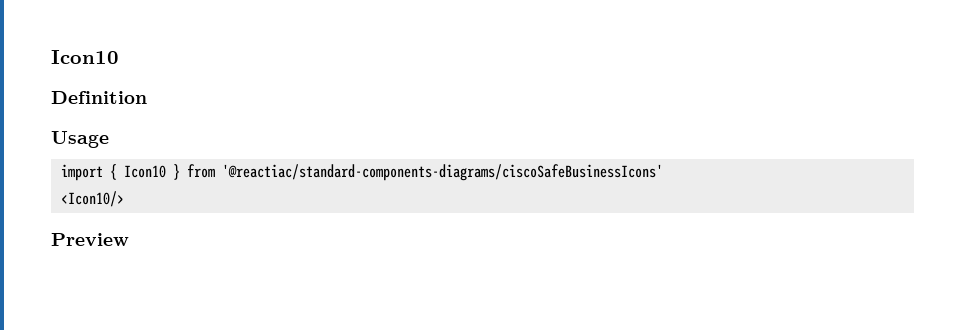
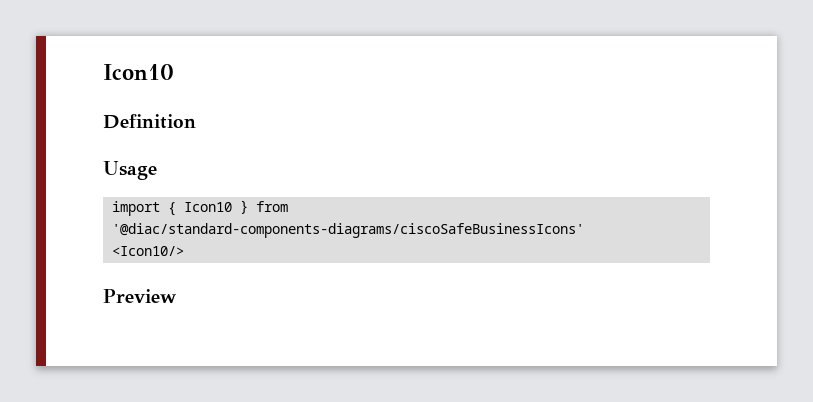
[221,164,663,181] '@reactiac/standard-components-diagrams/ciscoSafeBusinessIcons' -> [111,223,584,238] '@diac/standard-components-diagrams/ciscoSafeBusinessIcons'

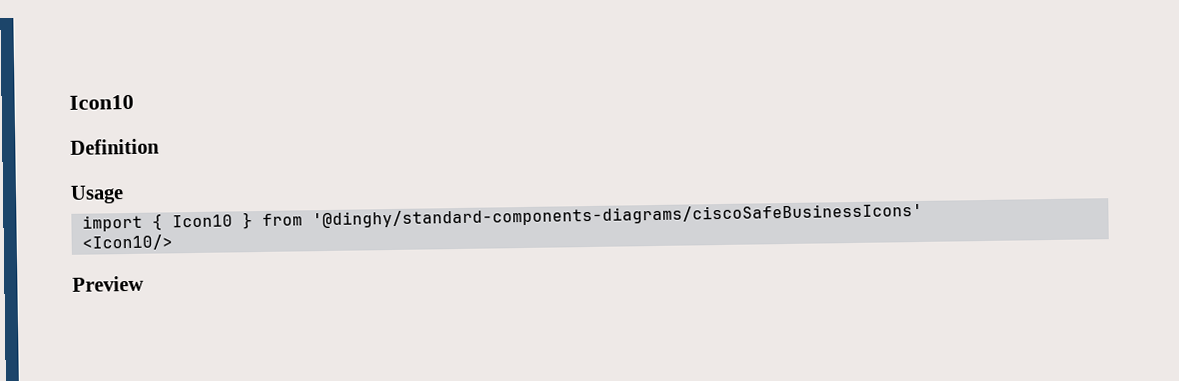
[111,223,584,238] '@diac/standard-components-diagrams/ciscoSafeBusinessIcons' -> [311,202,923,229] '@dinghy/standard-components-diagrams/ciscoSafeBusinessIcons'

